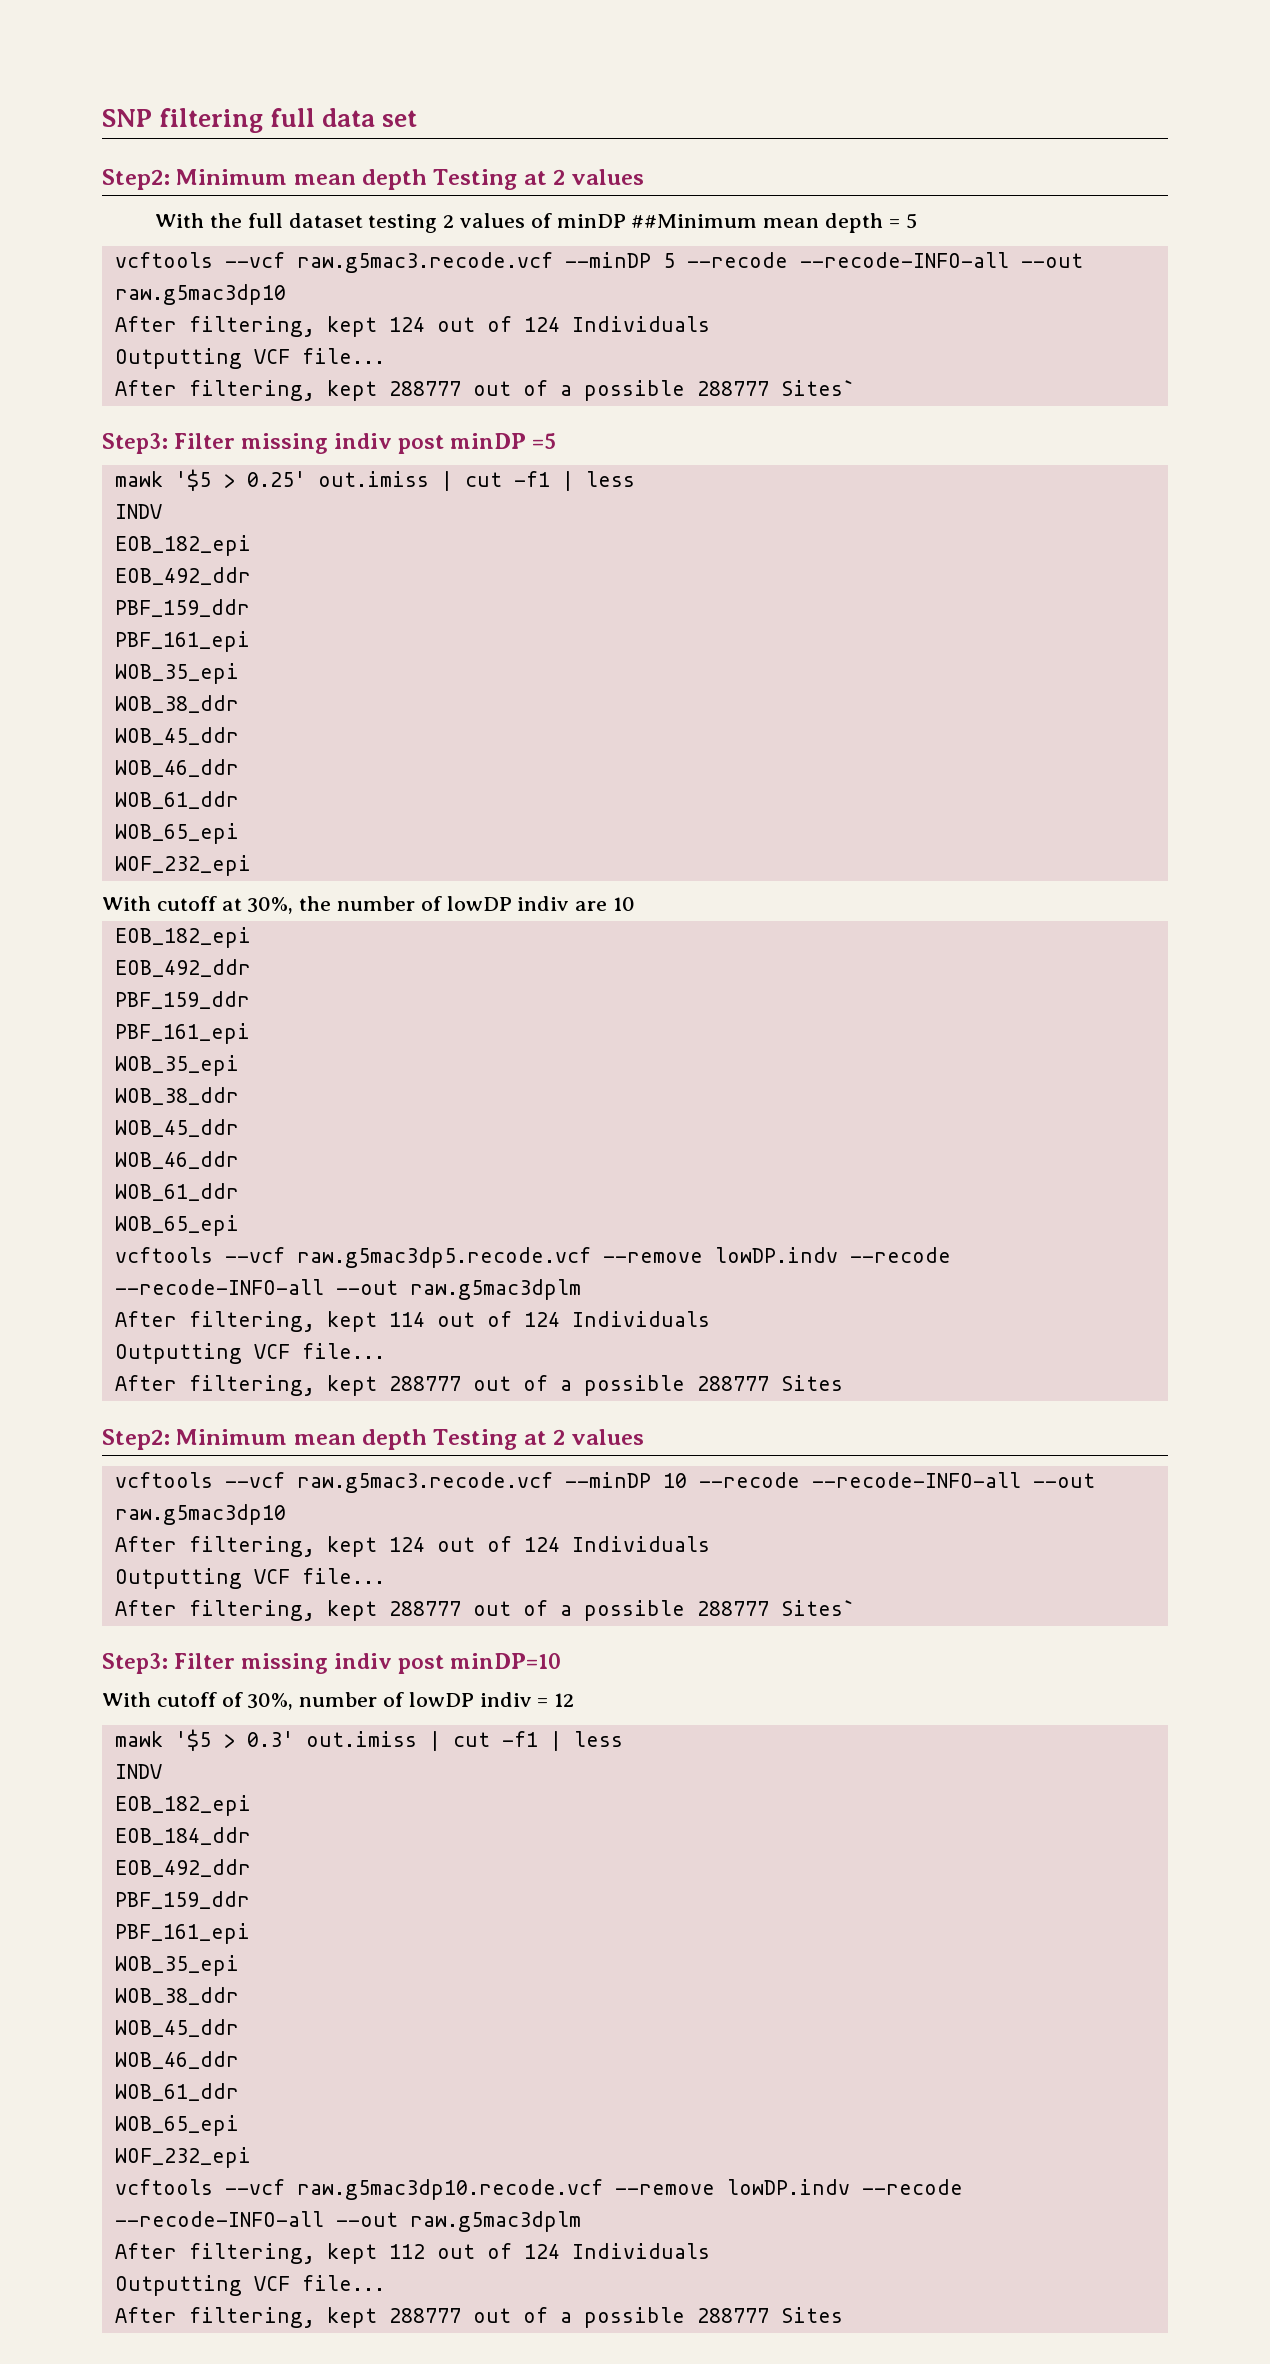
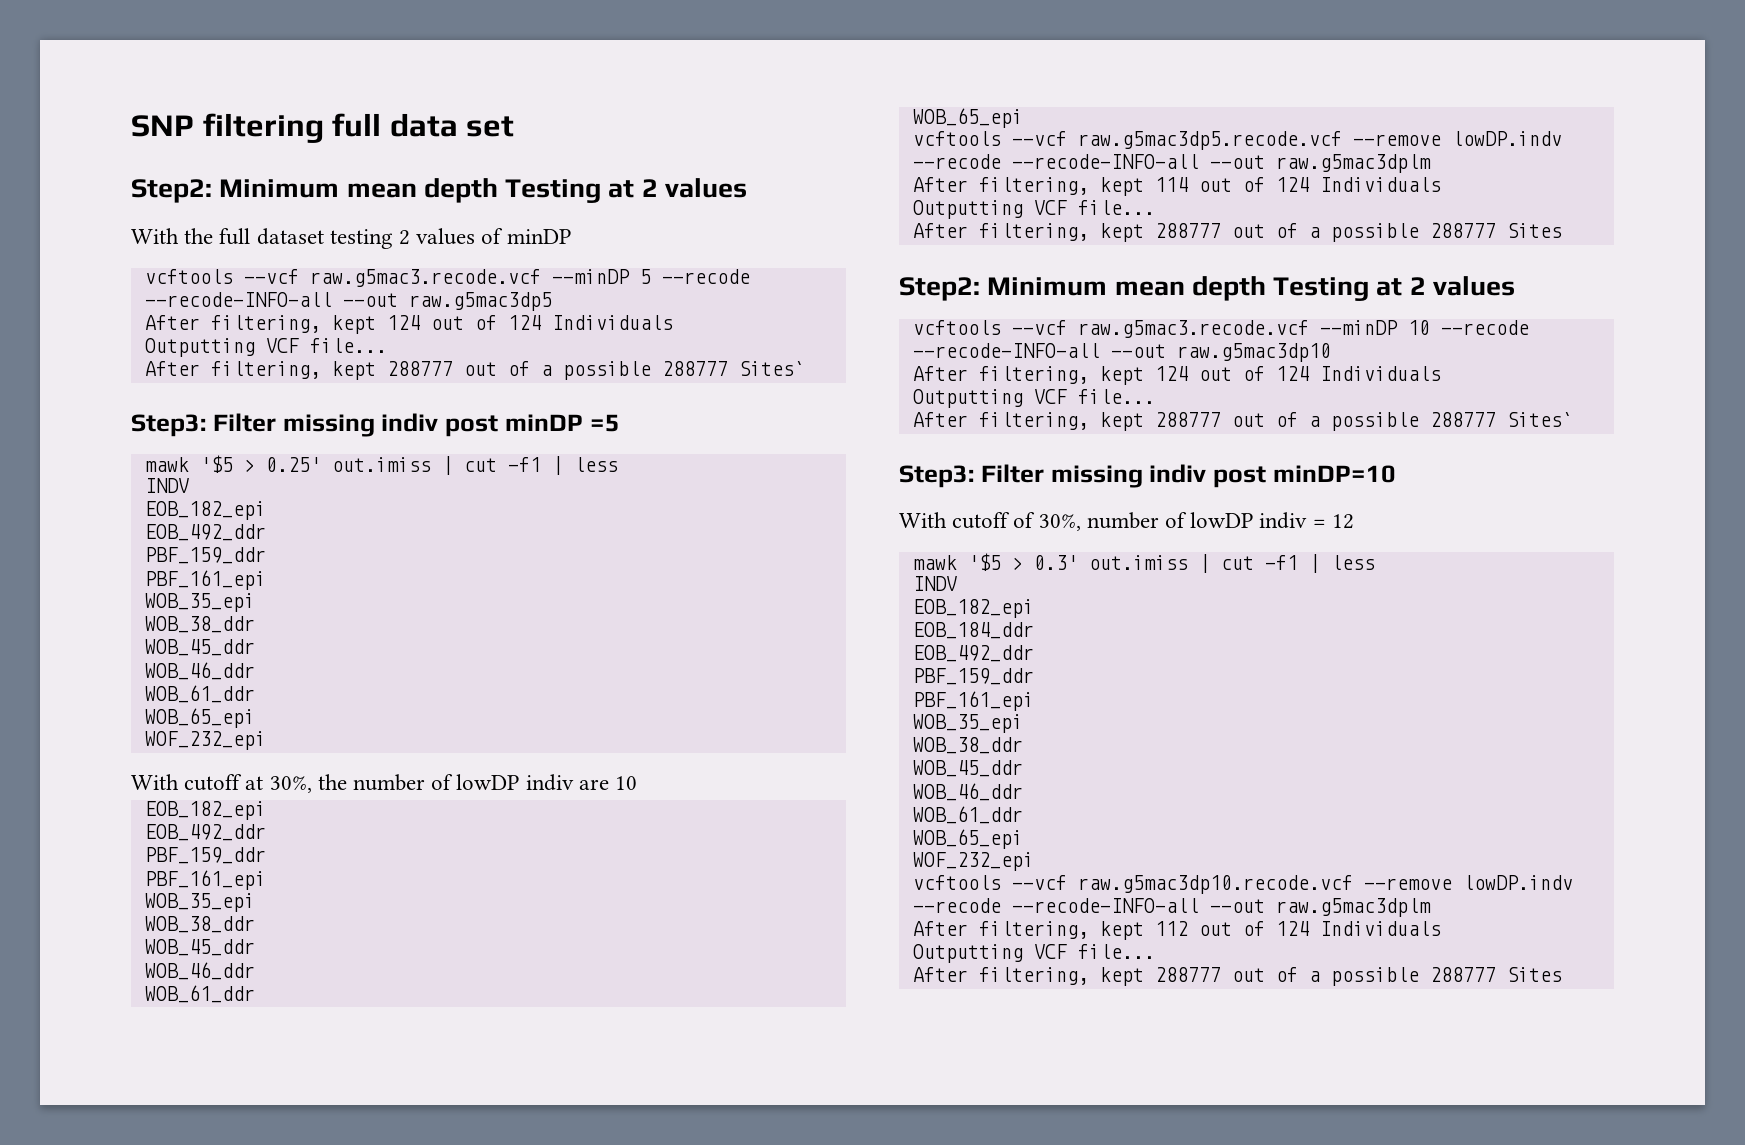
[631,213,917,233] ##Minimum mean depth = 5 -> (571, 236) none
[114,284,286,305] raw.g5mac3dp10 -> [408,292,552,311] raw.g5mac3dp5

